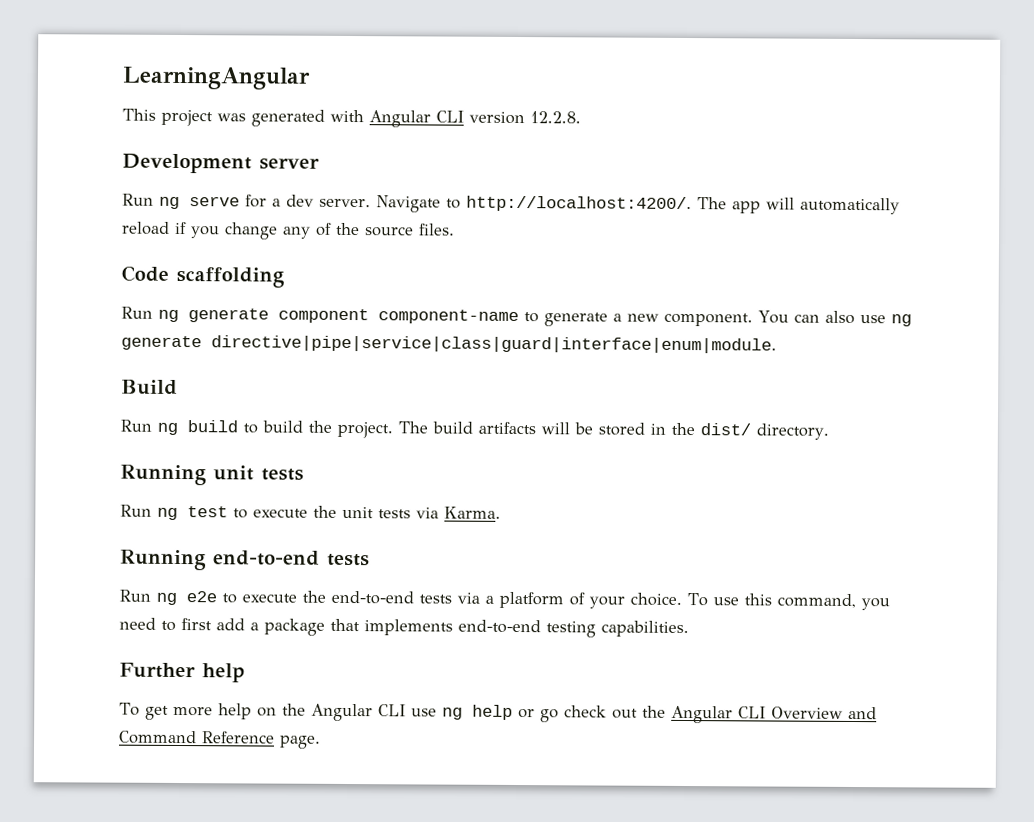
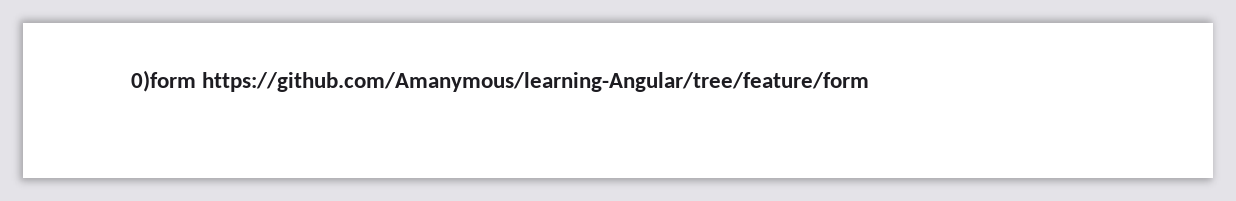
[122,66,311,90] [122,108,581,128] [122,153,320,174] [122,193,900,215] [122,221,455,240] [121,265,285,288] [121,306,912,327] [121,335,777,354] [121,379,178,395] [120,419,829,440] [120,464,304,486] [120,504,501,520] [120,549,370,571] [119,589,890,611] [119,617,689,638] [119,662,245,683] [119,702,877,724] [119,730,321,749] LearningAngular // This project was generated with Angular CLI version 12.2.8. // Development server // Run ng serve for a dev server. Navigate to http://localhost:4200/. The app will automatically reload if you change any of the source files. // Code scaffolding // Run ng generate component component-name to generate a new component. You can also use ng generate directive|pipe|service|class|guard|interface|enum|module. // Build // Run ng build to build the project. The build artifacts will be stored in the dist/ directory. // Running unit tests // Run ng test to execute the unit tests via Karma. // Running end-to-end tests // Run ng e2e to execute the end-to-end tests via a platform of your choice. To use this command, you need to first add a package that implements end-to-end testing capabilities. // Further help // To get more help on the Angular CLI use ng help or go check out the Angular CLI Overview and Command Reference page. -> [131,70,870,92] 0)form https://github.com/Amanymous/learning-Angular/tree/feature/form

